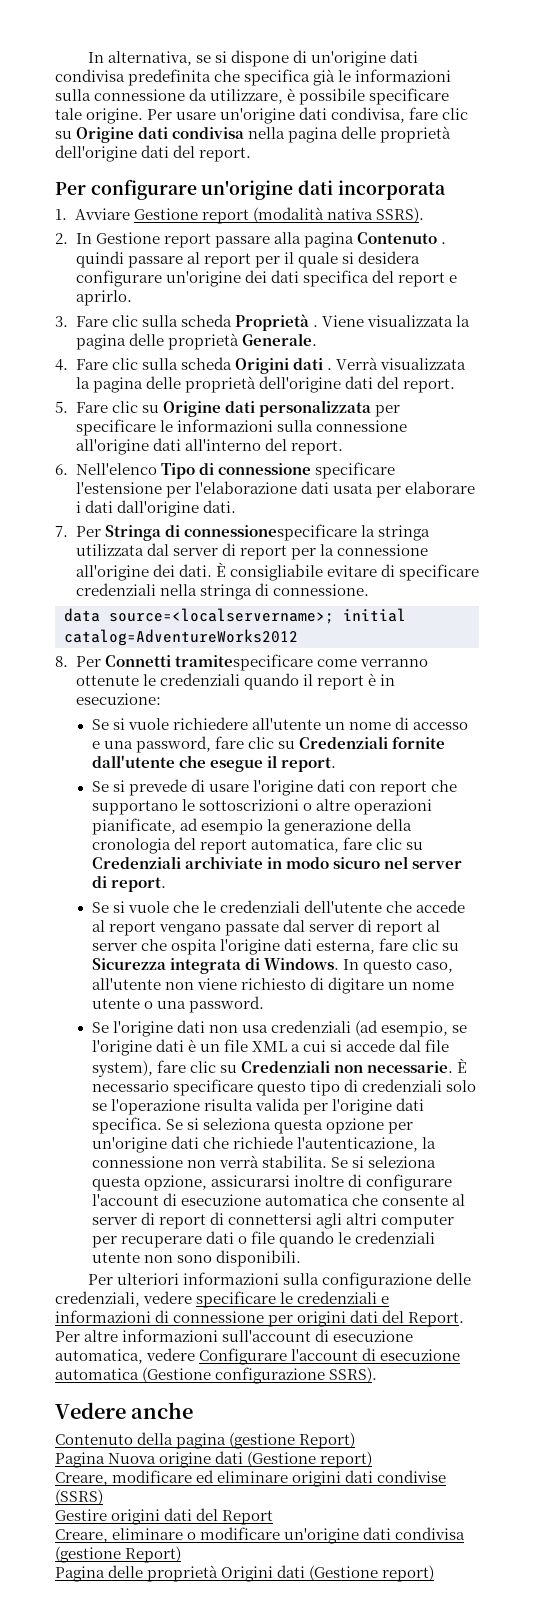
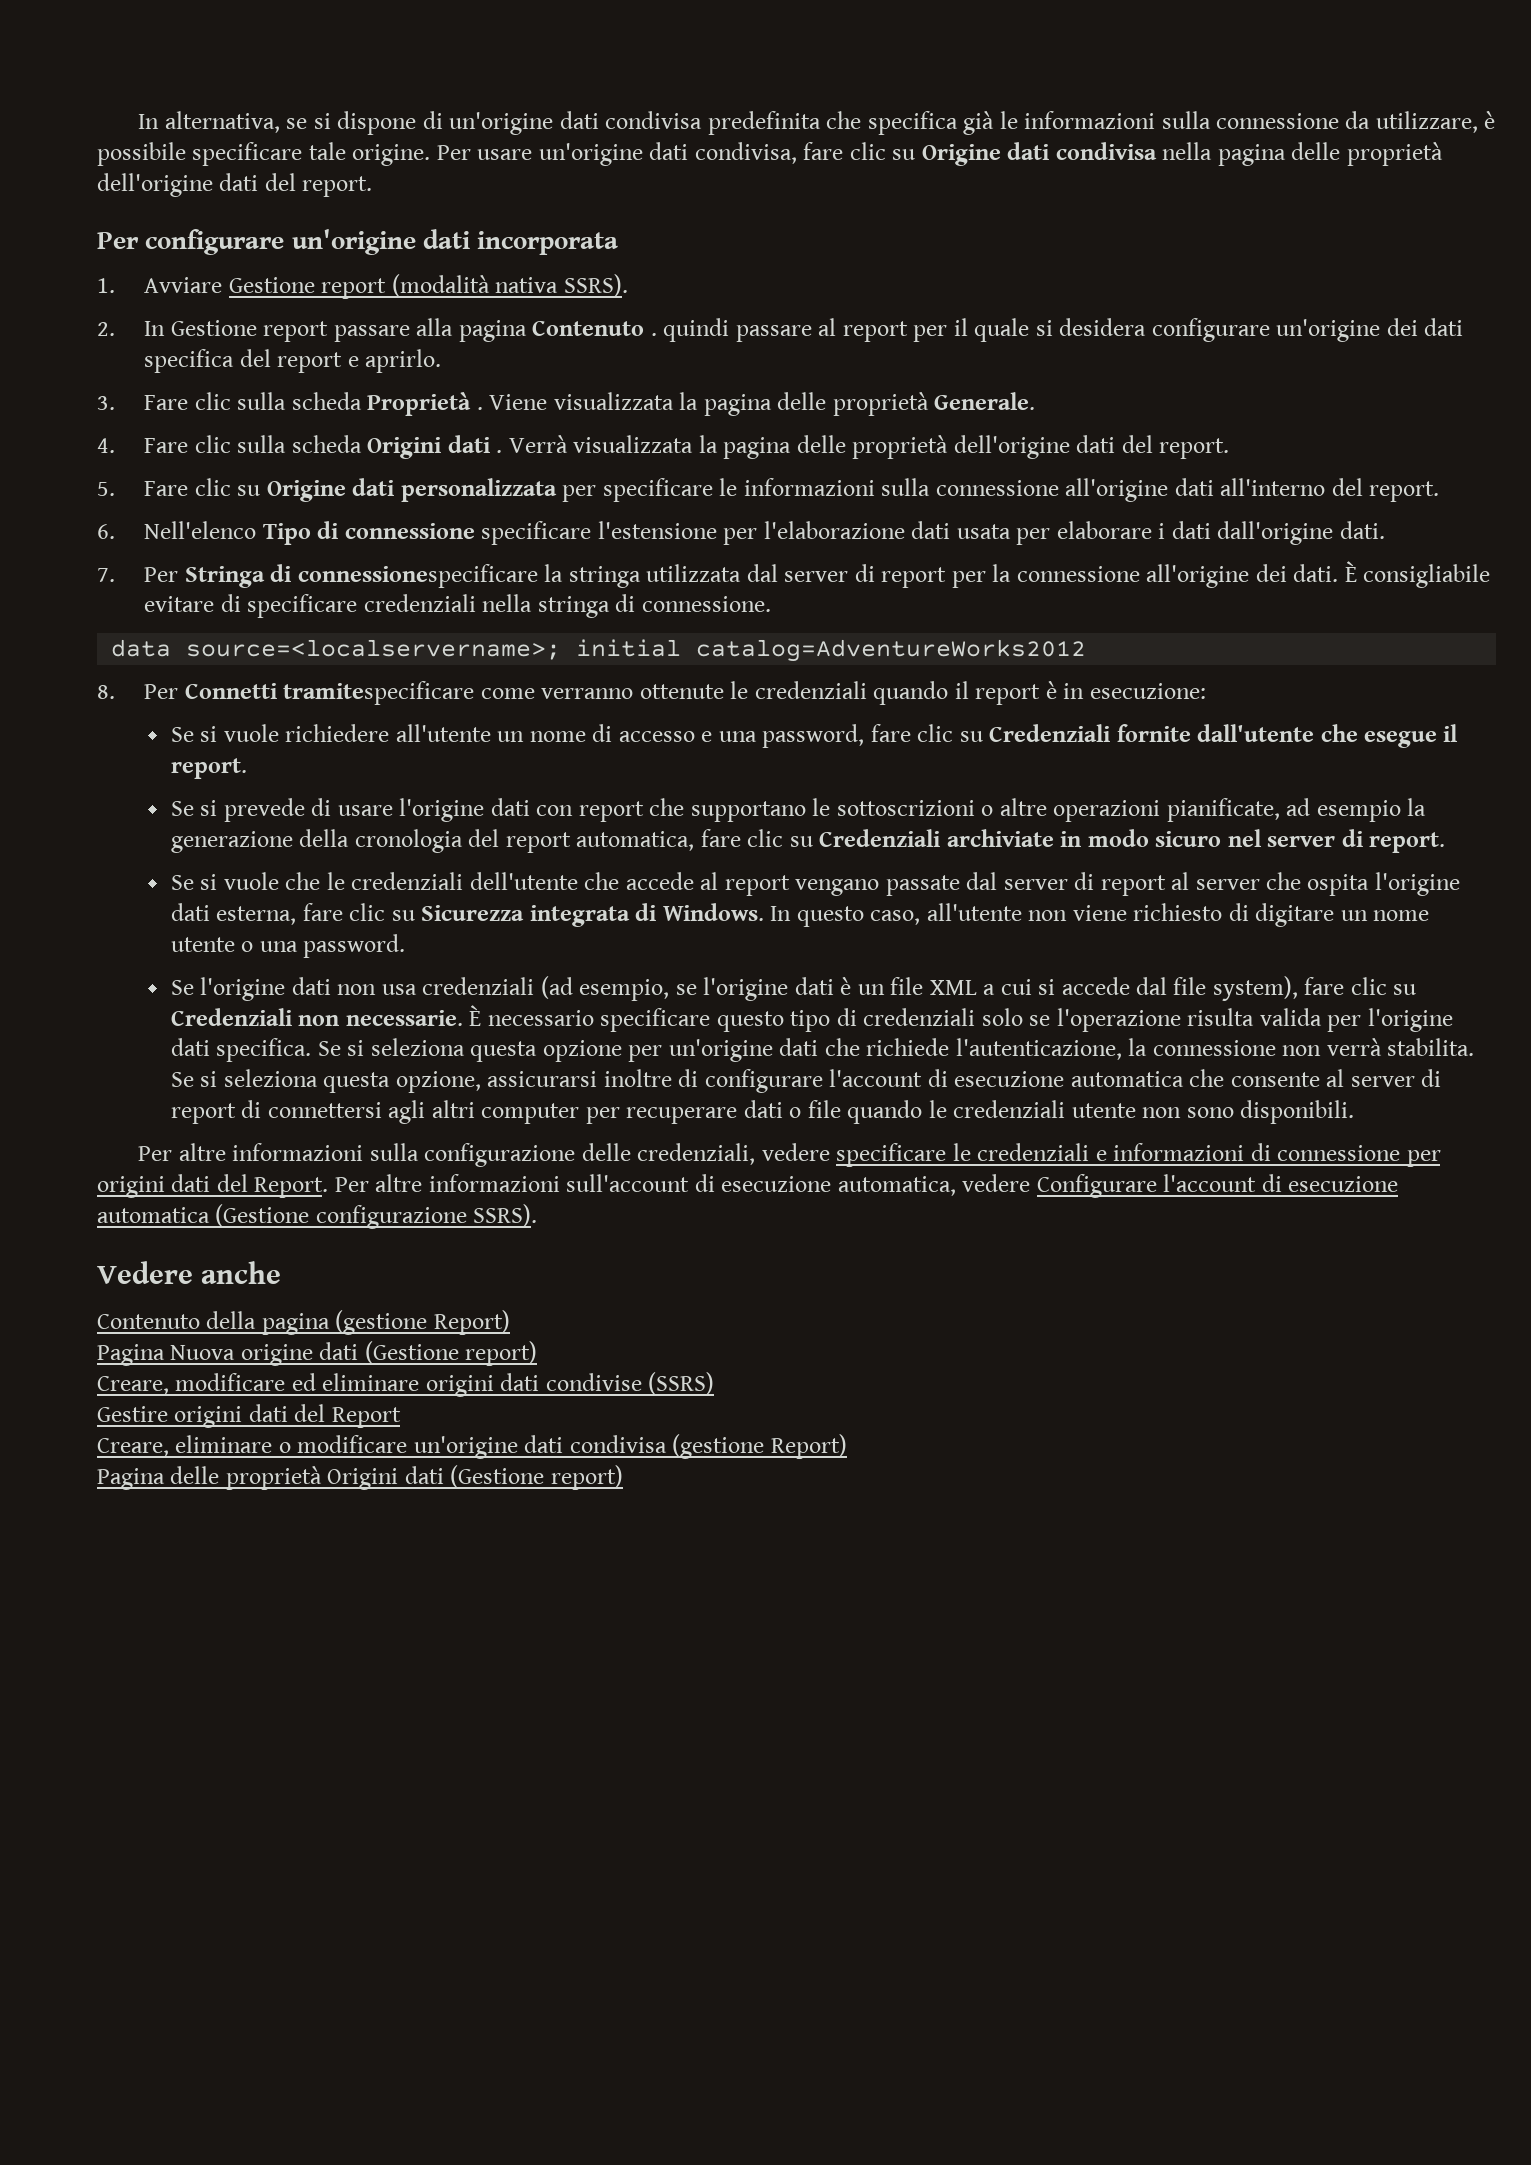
[116,1273,179,1285] ulteriori -> [178,1143,226,1161] altre

